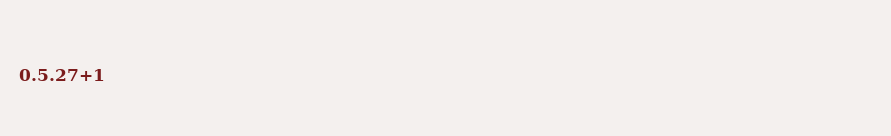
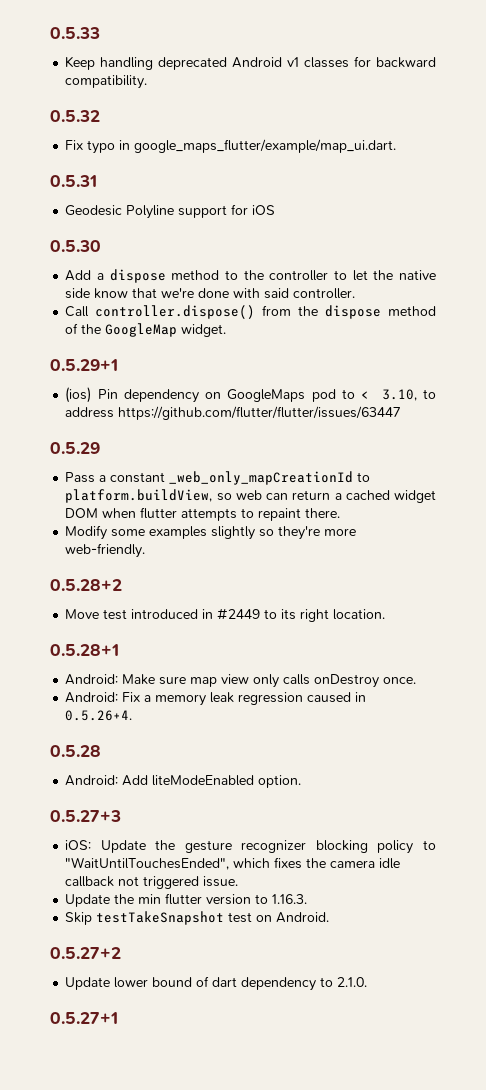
(19, 75) none -> [50,27,100,39] [65,56,436,70] [65,75,148,89] [50,110,100,122] [65,139,397,154] [50,175,97,187] [65,204,276,219] [50,240,101,252] [65,269,437,283] [65,288,356,299] [65,305,437,319] [65,323,227,337] [50,359,118,371] [65,387,436,403] [65,406,402,420] [50,442,100,454] [65,471,371,485] [65,489,437,503] [65,507,341,521] [65,525,357,540] [65,543,146,558] [50,579,122,591] [65,608,386,622] [50,644,119,656] [65,674,417,688] [65,692,367,706] [65,710,133,721] [50,745,101,757] [65,775,302,788] [50,810,121,822] [65,840,437,854] [65,857,401,870] [65,876,239,889] [65,893,308,907] [65,911,330,925] [50,947,121,959] [65,976,368,991] 0.5.33 // Keep handling deprecated Android v1 classes for backward compatibility. // 0.5.32 // Fix typo in google_maps_flutter/example/map_ui.dart. // 0.5.31 // Geodesic Polyline support for iOS // 0.5.30 // Add a dispose method to the controller to let the native side know that we're done with said controller. // Call controller.dispose() from the dispose method of the GoogleMap widget. // 0.5.29+1 // (ios) Pin dependency on GoogleMaps pod to < 3.10, to address https://github.com/flutter/flutter/issues/63447 // 0.5.29 // Pass a constant _web_only_mapCreationId to platform.buildView, so web can return a cached widget DOM when flutter attempts to repaint there. // Modify some examples slightly so they're more web-friendly. // 0.5.28+2 // Move test introduced in #2449 to its right location. // 0.5.28+1 // Android: Make sure map view only calls onDestroy once. // Android: Fix a memory leak regression caused in 0.5.26+4. // 0.5.28 // Android: Add liteModeEnabled option. // 0.5.27+3 // iOS: Update the gesture recognizer blocking policy to "WaitUntilTouchesEnded", which fixes the camera idle callback not triggered issue. // Update the min flutter version to 1.16.3. // Skip testTakeSnapshot test on Android. // 0.5.27+2 // Update lower bound of dart dependency to 2.1.0. //

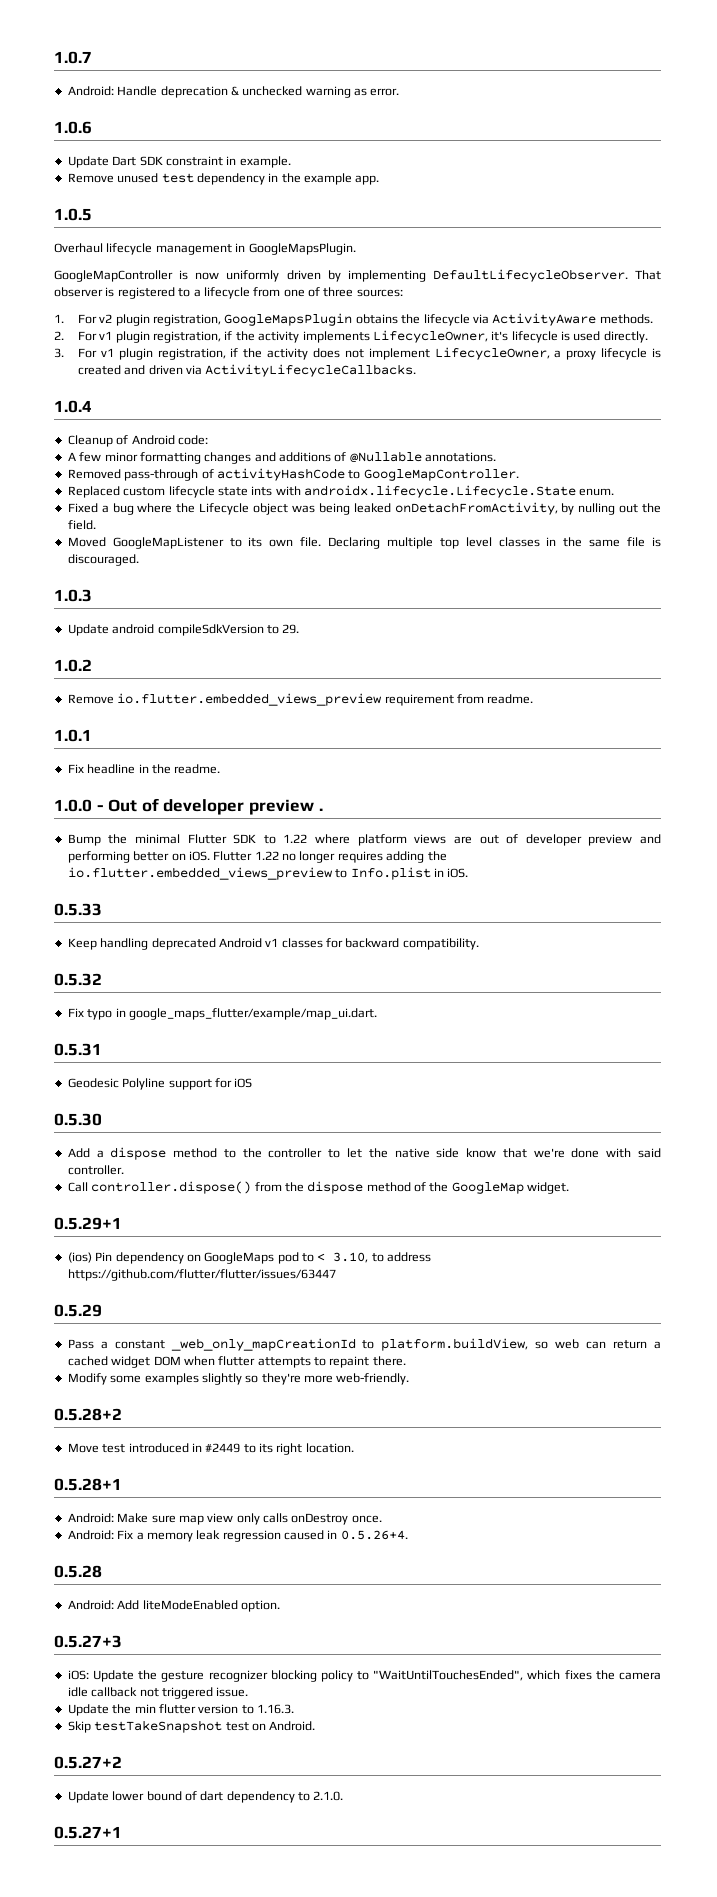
(50, 33) none -> [54,51,92,64] [67,86,400,98] [54,121,92,134] [67,156,291,168] [67,173,380,185] [54,208,92,221] [54,243,356,255] [54,269,661,282] [54,287,403,299] [54,313,653,326] [54,330,648,343] [54,347,661,360] [77,364,417,377] [54,400,92,413] [67,435,208,447] [67,451,497,464] [67,468,519,481] [67,485,615,498] [67,502,661,515] [67,520,96,530] [67,537,661,549] [67,554,139,566] [54,589,92,602] [67,624,300,636] [54,659,92,672] [67,693,534,706] [54,729,92,742] [67,764,221,774] [54,798,323,815] [67,834,661,846] [67,851,447,863] [67,867,469,880] 1.0.7 // Android: Handle deprecation & unchecked warning as error. // 1.0.6 // Update Dart SDK constraint in example. // Remove unused test dependency in the example app. // 1.0.5 // Overhaul lifecycle management in GoogleMapsPlugin. // GoogleMapController is now uniformly driven by implementing DefaultLifecycleObserver. That observer is registered to a lifecycle from one of three sources: // 1. For v2 plugin registration, GoogleMapsPlugin obtains the lifecycle via ActivityAware methods. // 2. For v1 plugin registration, if the activity implements LifecycleOwner, it's lifecycle is used directly. // 3. For v1 plugin registration, if the activity does not implement LifecycleOwner, a proxy lifecycle is created and driven via ActivityLifecycleCallbacks. // 1.0.4 // Cleanup of Android code: // A few minor formatting changes and additions of @Nullable annotations. // Removed pass-through of activityHashCode to GoogleMapController. // Replaced custom lifecycle state ints with androidx.lifecycle.Lifecycle.State enum. // Fixed a bug where the Lifecycle object was being leaked onDetachFromActivity, by nulling out the field. // Moved GoogleMapListener to its own file. Declaring multiple top level classes in the same file is discouraged. // 1.0.3 // Update android compileSdkVersion to 29. // 1.0.2 // Remove io.flutter.embedded_views_preview requirement from readme. // 1.0.1 // Fix headline in the readme. // 1.0.0 - Out of developer preview . // Bump the minimal Flutter SDK to 1.22 where platform views are out of developer preview and performing better on iOS. Flutter 1.22 no longer requires adding the io.flutter.embedded_views_preview to Info.plist in iOS. //

